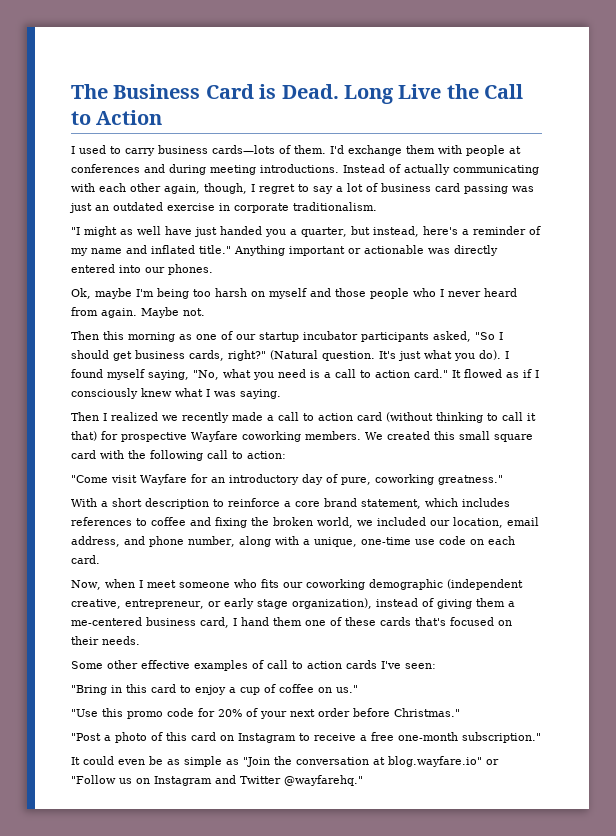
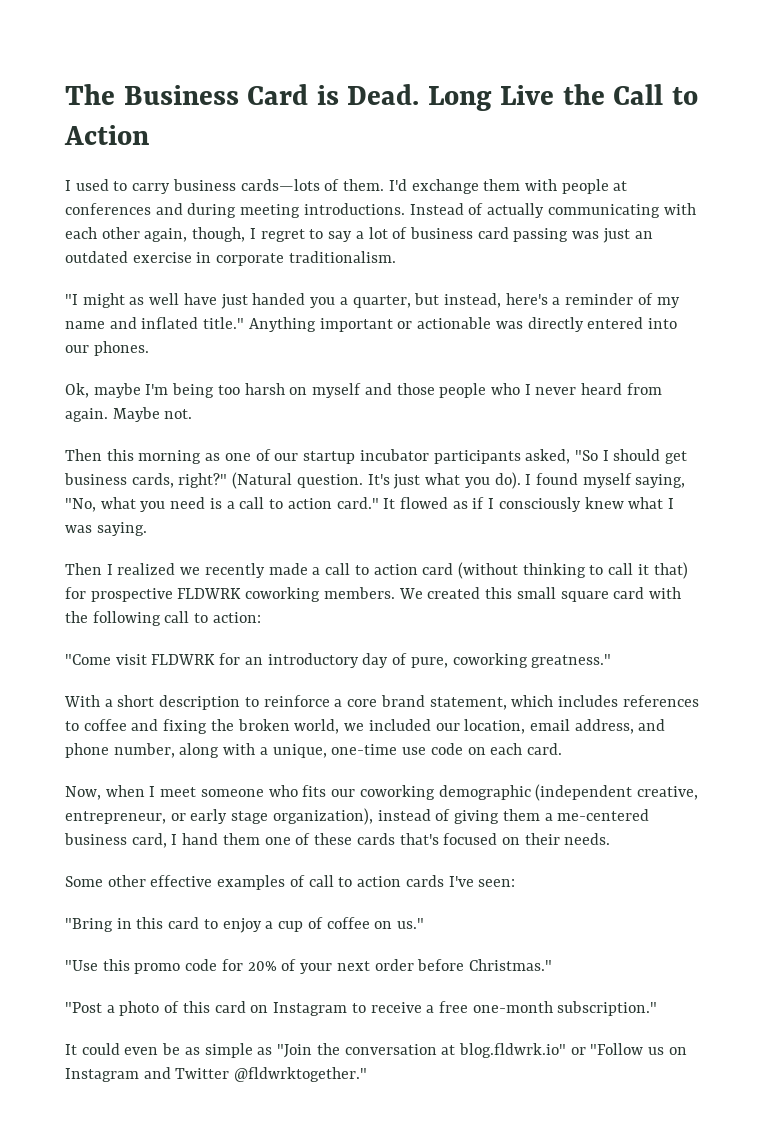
[191,431,238,442] Wayfare -> [177,588,242,599] FLDWRK
[140,474,187,485] Wayfare -> [151,654,216,665] FLDWRK
[388,756,482,767] blog.wayfare.io" -> [458,1043,566,1058] blog.fldwrk.io"
[284,775,363,786] @wayfarehq." -> [234,1067,368,1082] @fldwrktogether."

